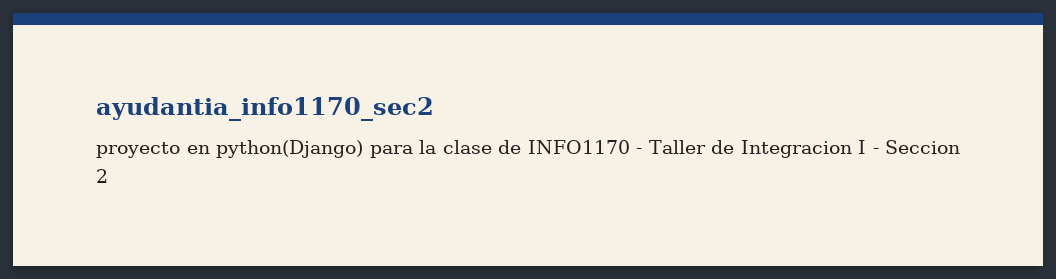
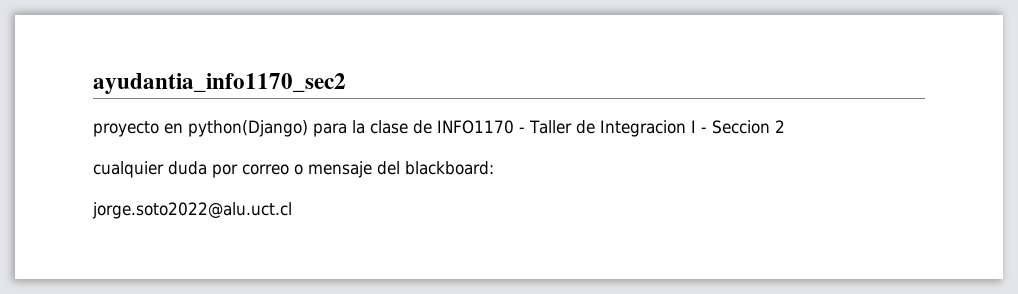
(108, 176) none -> [93,161,494,178] [92,202,292,219] // cualquier duda por correo o mensaje del blackboard: // jorge.soto2022@alu.uct.cl

